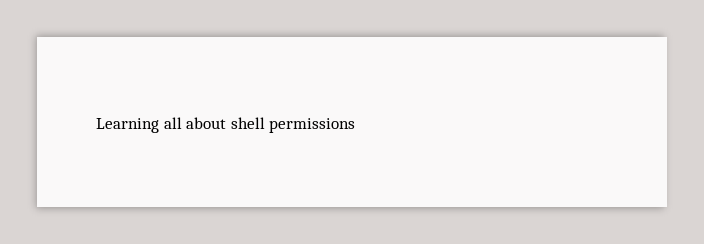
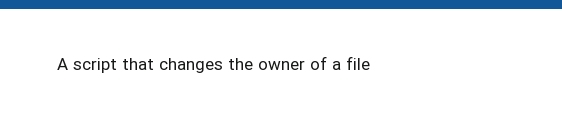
[96,117,356,133] Learning all about shell permissions -> [57,56,370,73] A script that changes the owner of a file

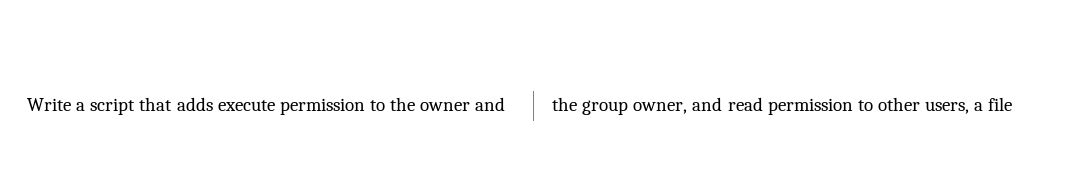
[57,56,327,73] A script that changes the owner of -> [27,97,970,115] Write a script that adds execute permission to the owner and the group owner, and read permission to other users,

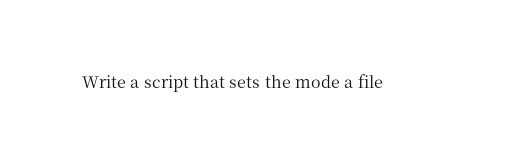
[176,97,970,115] adds execute permission to the owner and the group owner, and read permission to other users, -> [229,75,340,88] sets the mode

